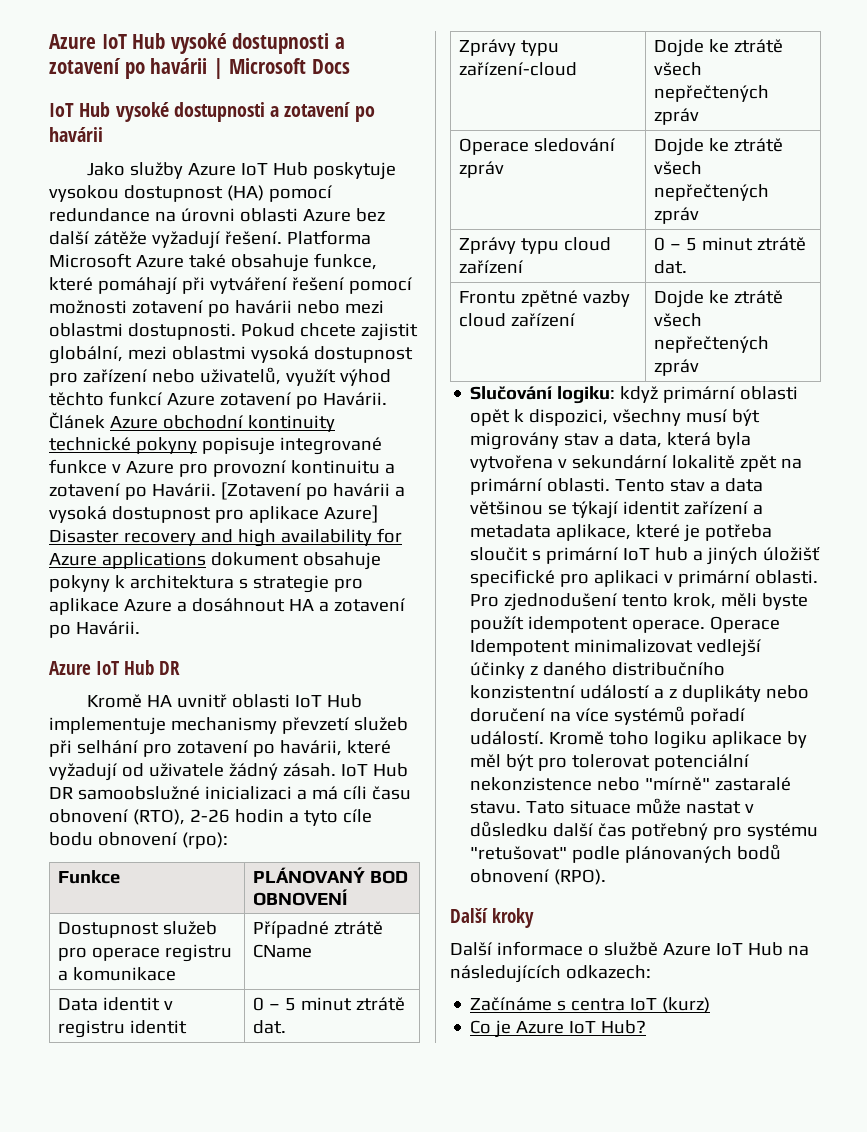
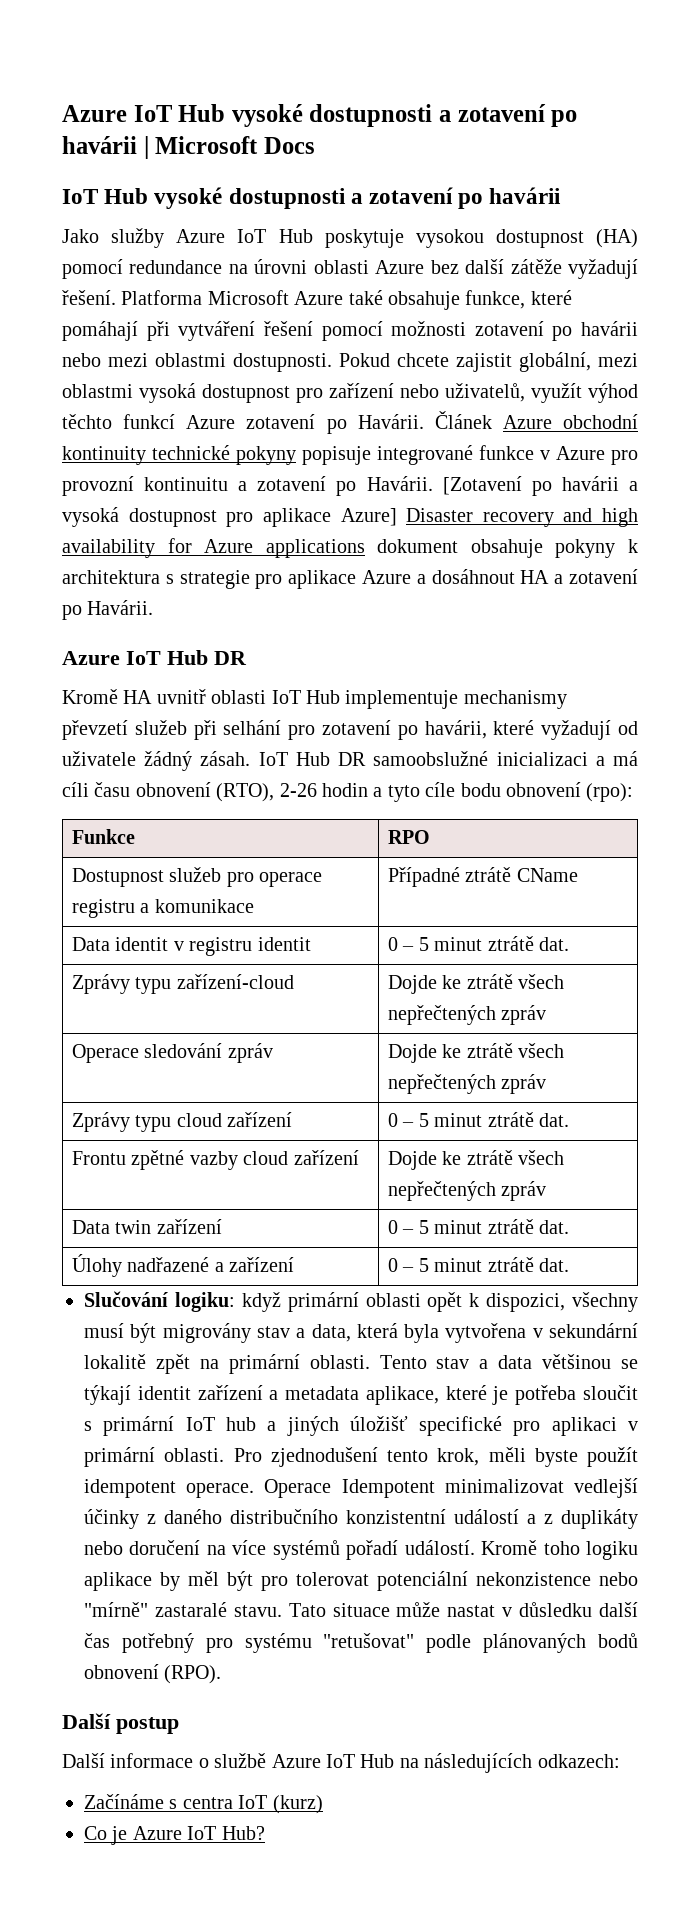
[253,867,409,884] [253,889,349,906] PLÁNOVANÝ BOD OBNOVENÍ -> [388,830,431,844] RPO
(700, 367) none -> [72,1219,222,1234] [388,1219,570,1234] [72,1254,295,1277] [388,1257,570,1272] // Data twin zařízení | 0 – 5 minut ztrátě dat. // Úlohy nadřazené a zařízení | 0 – 5 minut ztrátě dat.
[492,908,534,928] kroky -> [116,1717,179,1734] postup

